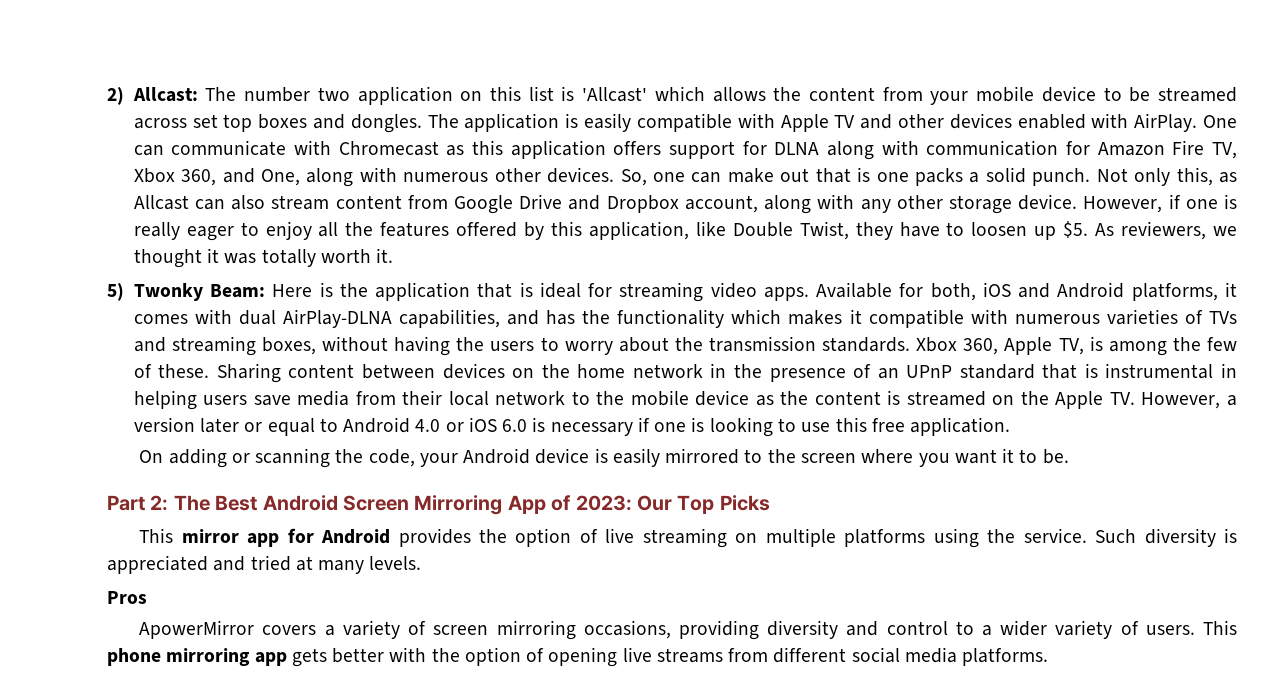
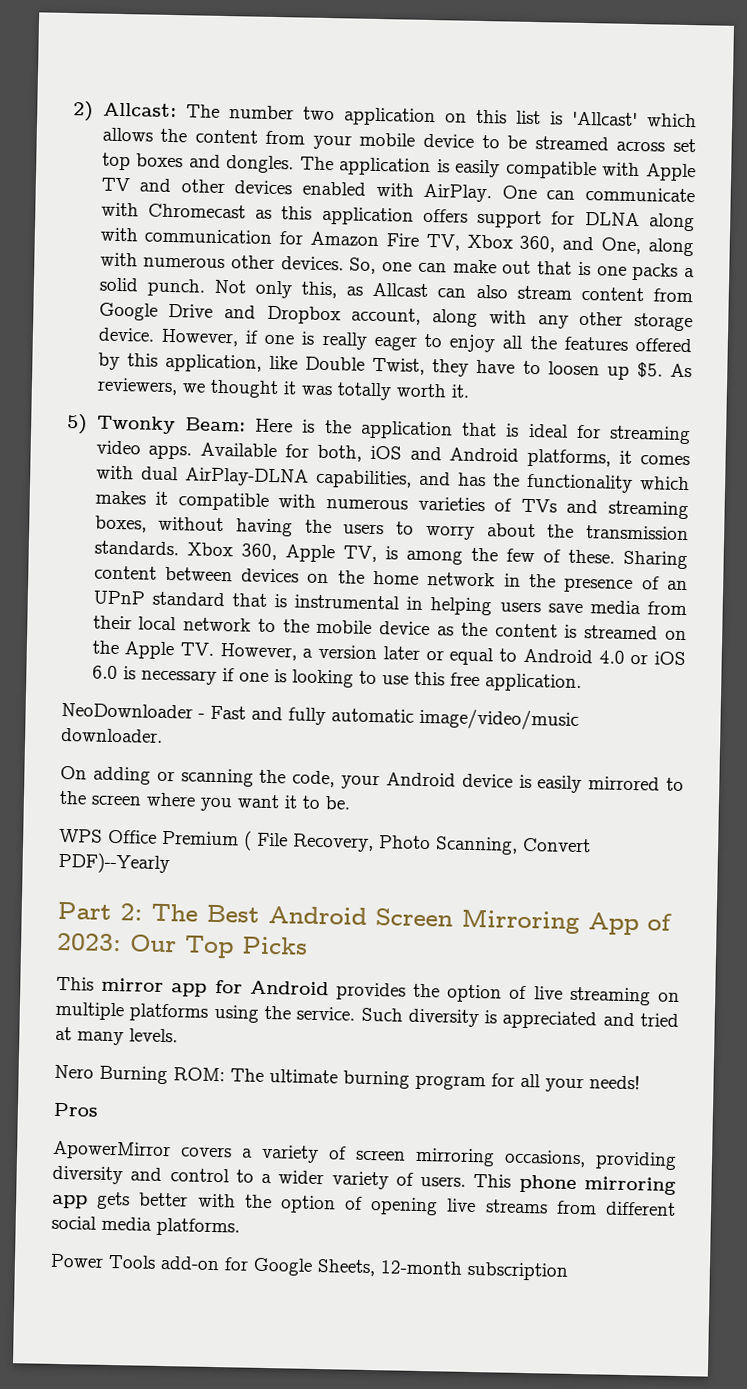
(1011, 426) none -> [61,702,579,731] [61,727,163,743] // NeoDownloader - Fast and fully automatic image/video/music downloader.
(1069, 456) none -> [59,828,591,855] [58,851,170,875] // WPS Office Premium ( File Recovery, Photo Scanning, Convert PDF)--Yearly
(422, 563) none -> [54,1064,640,1093] // Nero Burning ROM: The ultimate burning program for all your needs!
(1049, 657) none -> [50,1253,569,1281] // Power Tools add-on for Google Sheets, 12-month subscription

